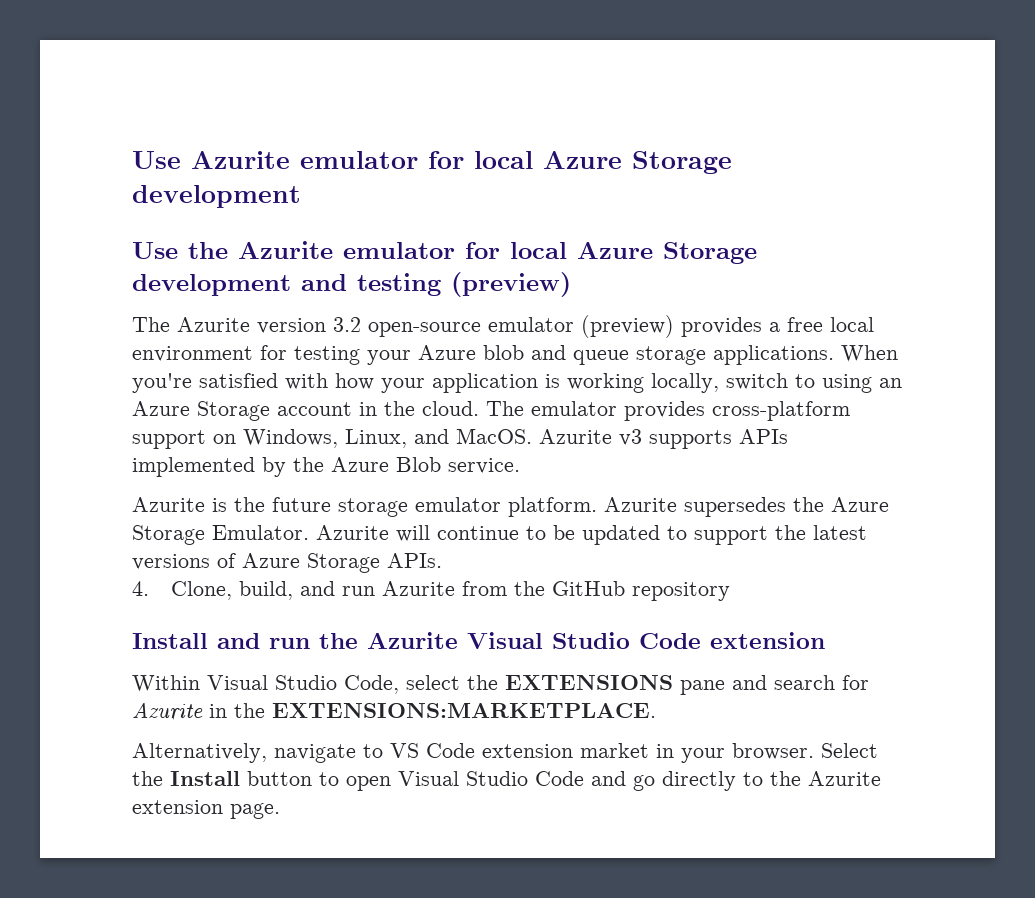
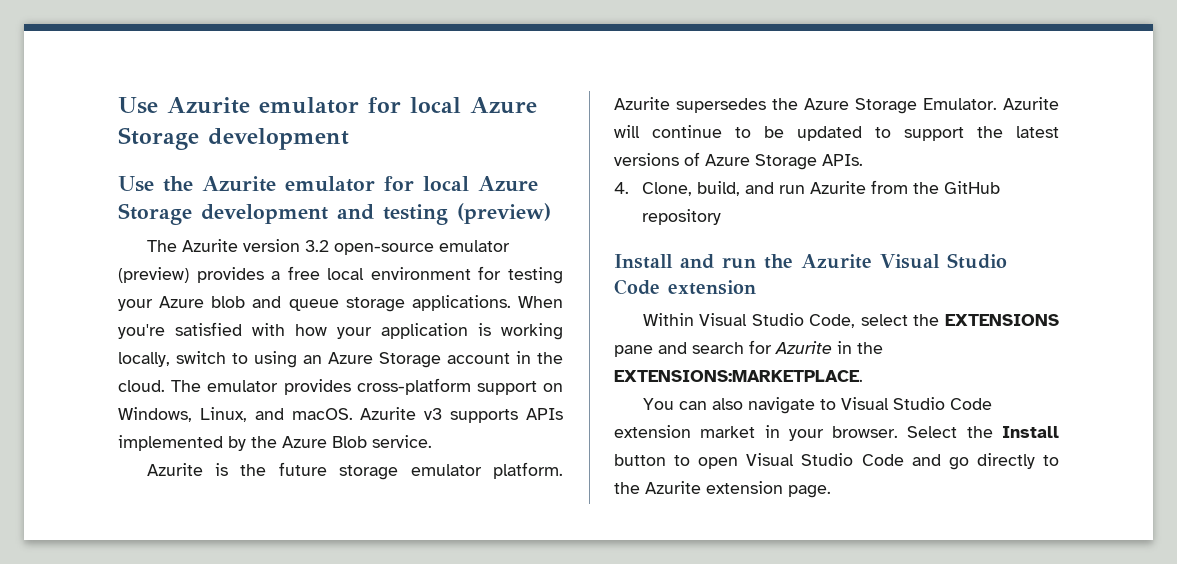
[456,428,532,444] MacOS. -> [291,408,353,420] macOS.
[132,743,419,763] Alternatively, navigate to VS -> [642,397,945,414] You can also navigate to Visual Studio

